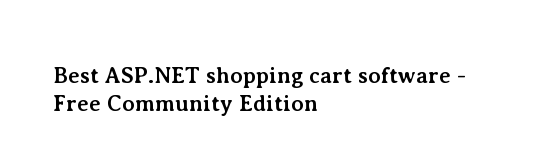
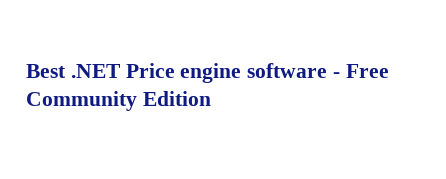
[105,67,352,88] ASP.NET shopping cart -> [70,63,242,83] .NET Price engine

